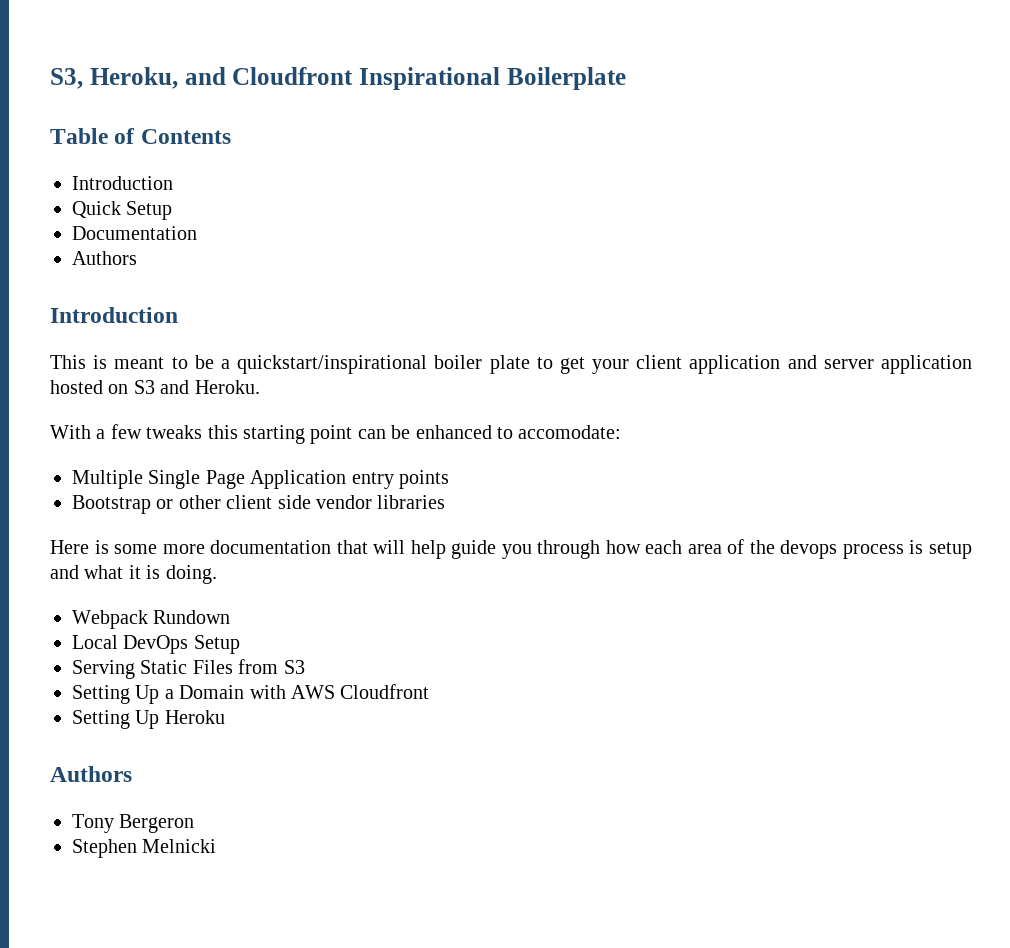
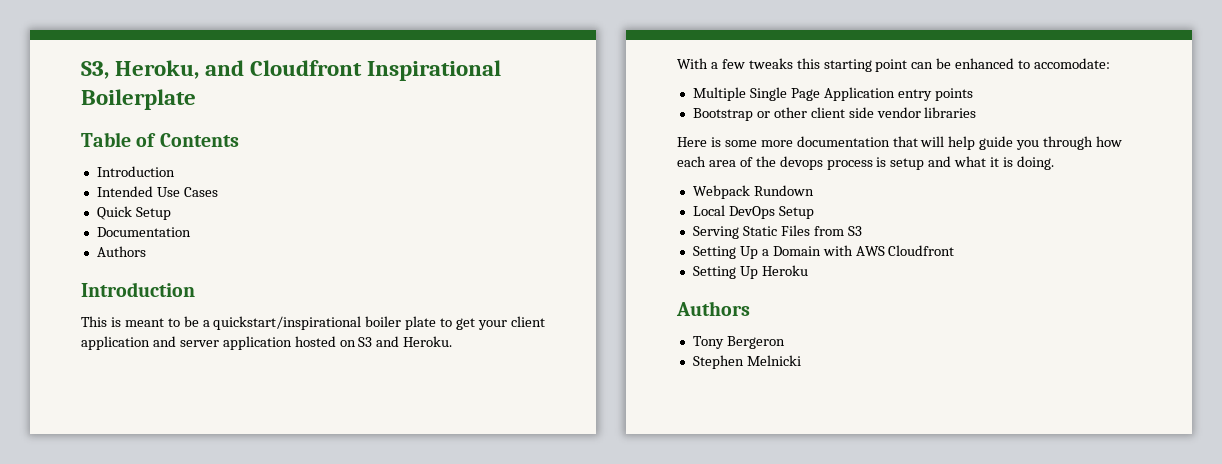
(173, 183) none -> [96,186,218,197] // Intended Use Cases

